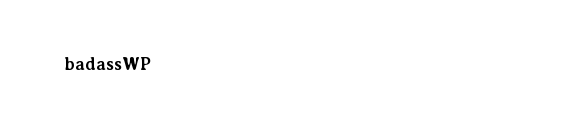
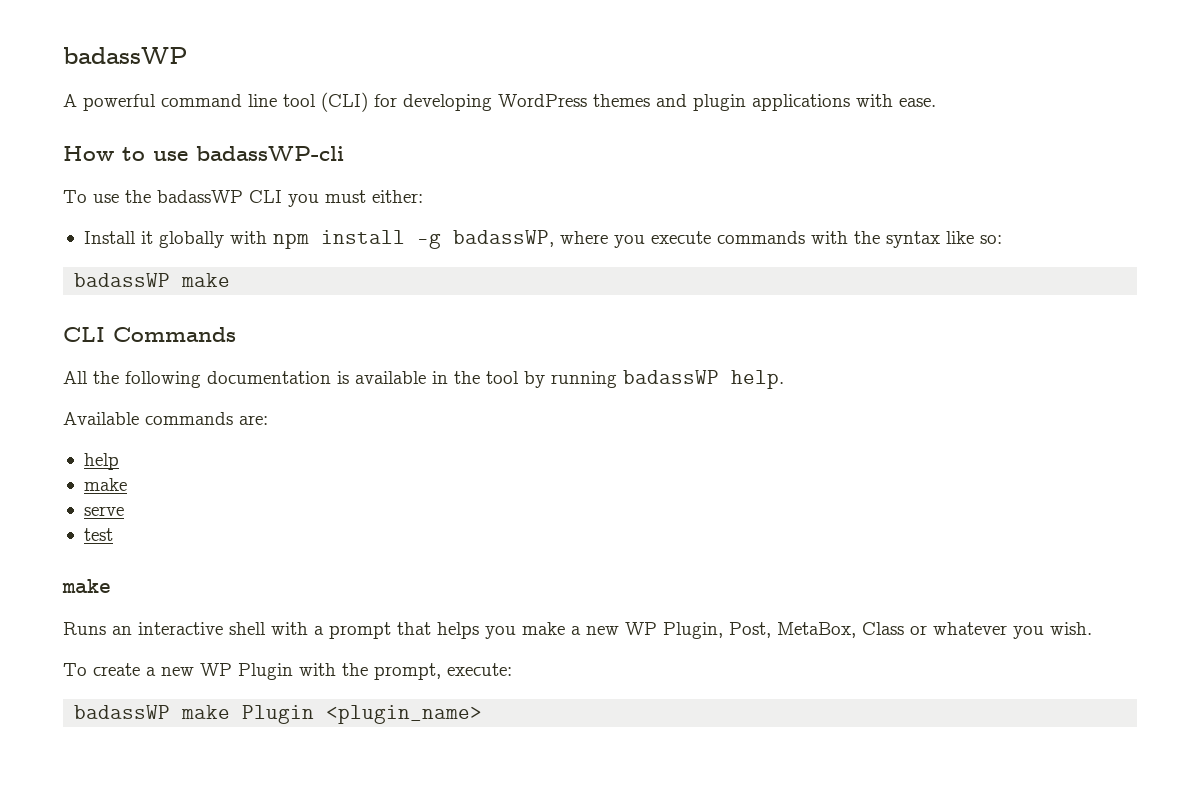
[64,57,151,70] badassWP -> [63,47,188,64] [63,92,936,112] [63,146,344,161] [63,190,423,207] [83,230,1002,249] [74,273,231,288] [63,327,236,342] [63,370,784,389] [63,412,268,425] [83,453,119,470] [83,478,127,491] [83,506,124,516] [83,528,113,541] [62,579,111,594] [63,622,1092,639] [63,663,512,680] [74,705,483,724] badassWP // A powerful command line tool (CLI) for developing WordPress themes and plugin applications with ease. // How to use badassWP-cli // To use the badassWP CLI you must either: // Install it globally with npm install -g badassWP, where you execute commands with the syntax like so: // badassWP make // CLI Commands // All the following documentation is available in the tool by running badassWP help. // Available commands are: // help // make // serve // test // make // Runs an interactive shell with a prompt that helps you make a new WP Plugin, Post, MetaBox, Class or whatever you wish. // To create a new WP Plugin with the prompt, execute: // badassWP make Plugin <plugin_name>

